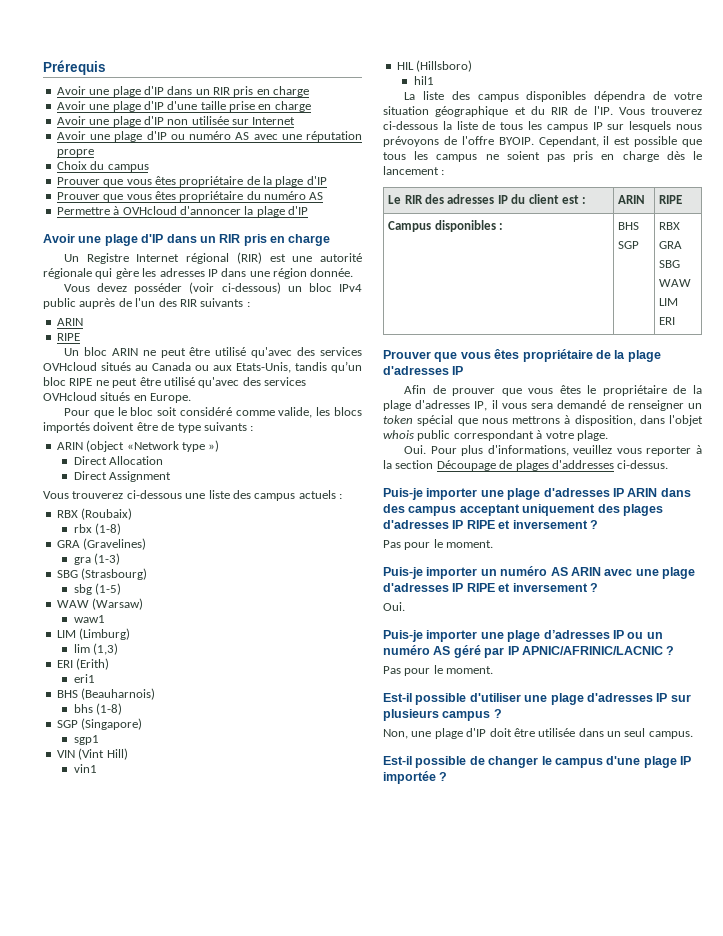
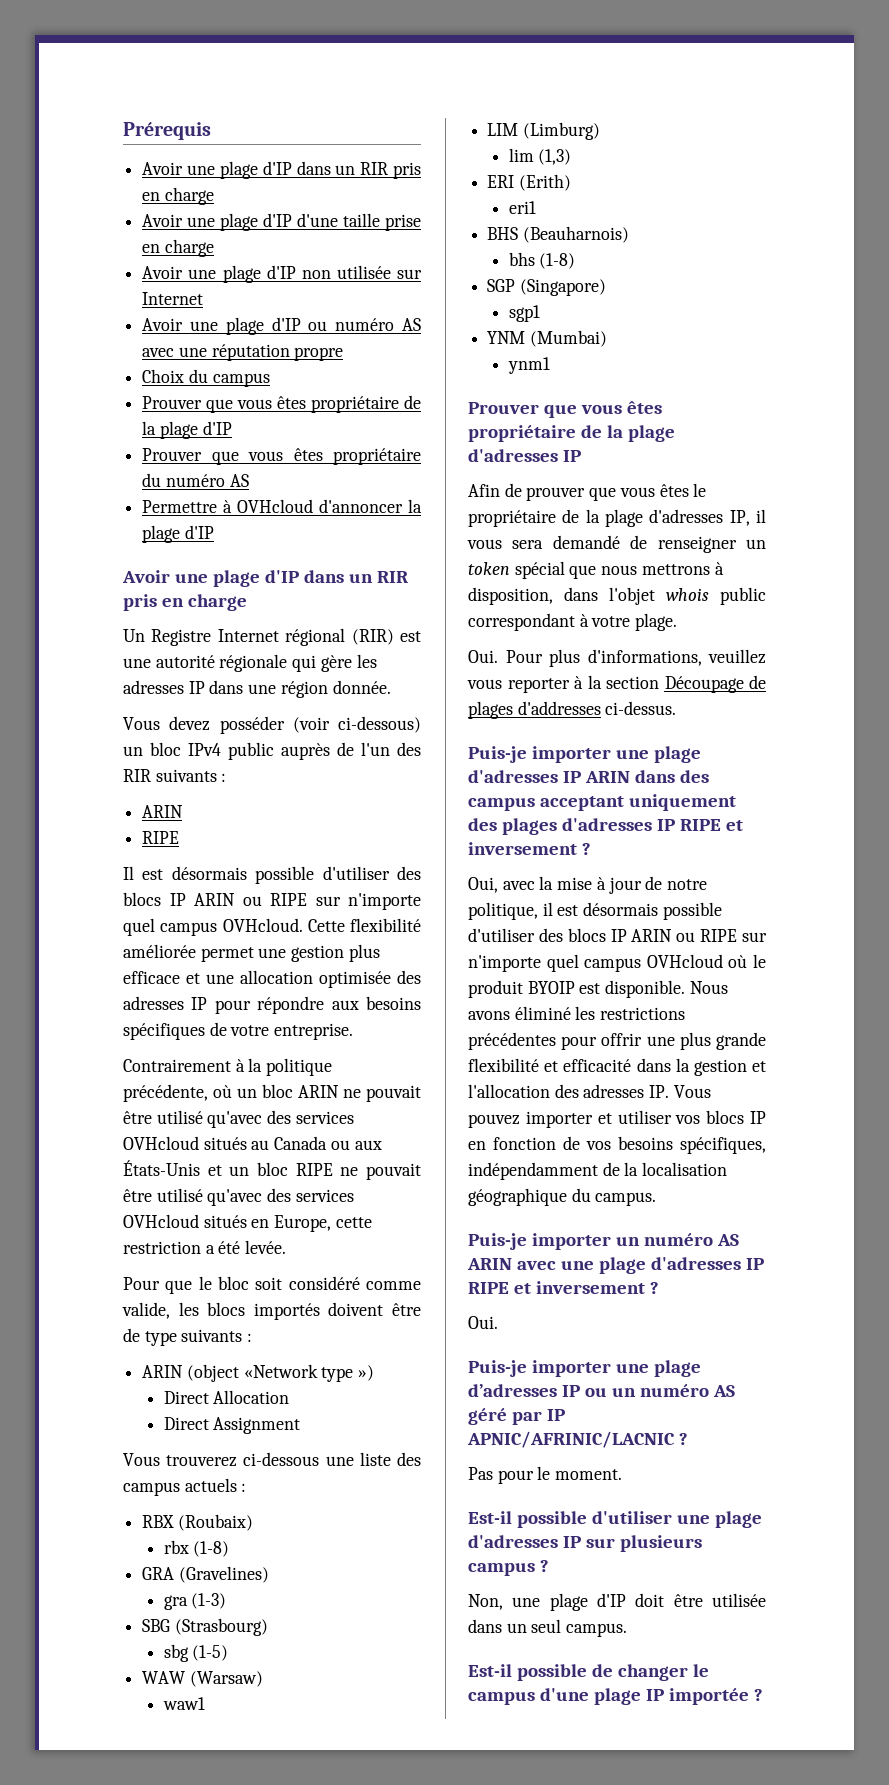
[64,348,80,356] Un -> [123,866,421,884] [123,892,421,910] [123,918,421,936] [123,944,380,962] [123,970,421,988] [123,996,421,1014] [123,1022,354,1040] [123,1058,333,1076] [123,1084,257,1102] Il est désormais possible d'utiliser des blocs IP ARIN ou RIPE sur n'importe quel campus OVHcloud. Cette flexibilité améliorée permet une gestion plus efficace et une allocation optimisée des adresses IP pour répondre aux besoins spécifiques de votre entreprise. // Contrairement à la politique précédente, où un
[160,348,186,358] peut -> [366,1085,421,1102] pouvait
[236,361,362,373] Etats-Unis, tandis qu’un -> [123,1160,250,1176] États-Unis et un
[112,378,138,388] peut -> [365,1163,421,1180] pouvait
[150,393,192,403] Europe. -> [274,1215,372,1232] [123,1240,287,1254] Europe, cette restriction a été levée.
[56,748,128,760] [73,764,97,773] [396,60,473,72] [413,76,434,85] [404,91,702,102] [383,106,702,117] [383,121,702,132] [383,136,702,147] [383,151,702,162] [383,166,445,175] [388,194,587,204] [618,195,646,204] [659,195,683,204] [388,220,504,232] [618,222,640,230] [618,241,640,249] [659,222,681,230] [659,241,683,249] [659,260,681,268] [659,279,692,287] [659,298,679,306] [659,317,676,325] VIN (Vint Hill) // vin1 // HIL (Hillsboro) // hil1 // La liste des campus disponibles dépendra de votre situation géographique et du RIR de l'IP. Vous trouverez ci-dessous la liste de tous les campus IP sur lesquels nous prévoyons de l'offre BYOIP. Cependant, il est possible que tous les campus ne soient pas pris en charge dès le lancement : // Le RIR des adresses IP du client est : | ARIN | RIPE // Campus disponibles : | BHS // SGP | RBX // GRA // SBG // WAW // LIM // ERI -> [487,330,607,347] [507,357,550,374] YNM (Mumbai) // ynm1
[383,539,494,550] Pas pour le moment. -> [468,876,708,894] [468,902,722,920] [468,928,767,942] [468,954,766,972] [468,980,728,998] [468,1006,686,1020] [468,1032,766,1050] [468,1058,766,1076] [468,1084,711,1098] [468,1110,766,1128] [468,1136,766,1154] [468,1162,728,1180] [468,1188,657,1206] Oui, avec la mise à jour de notre politique, il est désormais possible d'utiliser des blocs IP ARIN ou RIPE sur n'importe quel campus OVHcloud où le produit BYOIP est disponible. Nous avons éliminé les restrictions précédentes pour offrir une plus grande flexibilité et efficacité dans la gestion et l'allocation des adresses IP. Vous pouvez importer et utiliser vos blocs IP en fonction de vos besoins spécifiques, indépendamment de la localisation géographique du campus.

